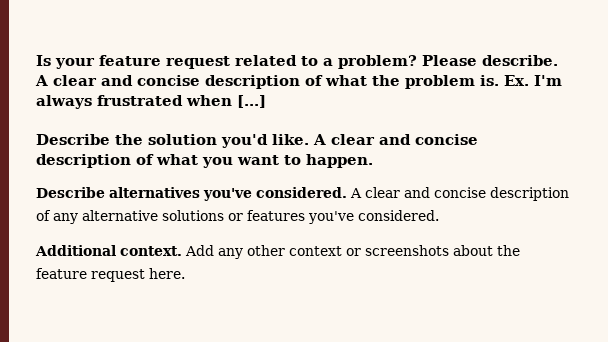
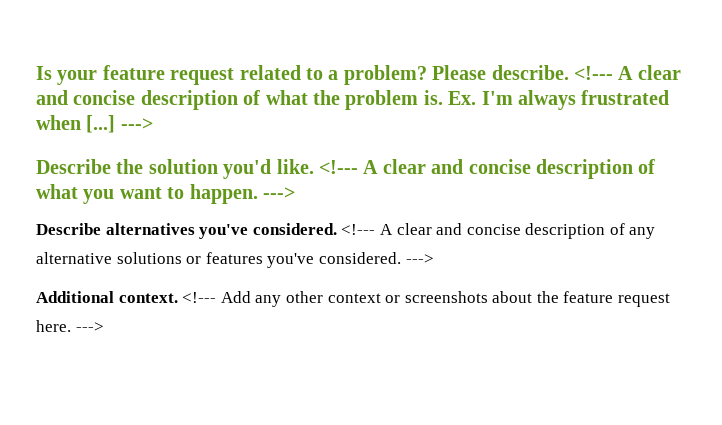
(558, 60) none -> [573,66,613,80] <!---
(266, 101) none -> [120,118,153,130] --->
(309, 139) none -> [319,160,358,174] <!---
(373, 161) none -> [263,187,295,199] --->
(347, 192) none -> [341,224,376,235] <!---
(439, 215) none -> [405,254,434,264] --->
(182, 251) none -> [182,292,217,303] <!---
(185, 273) none -> [75,322,104,332] --->

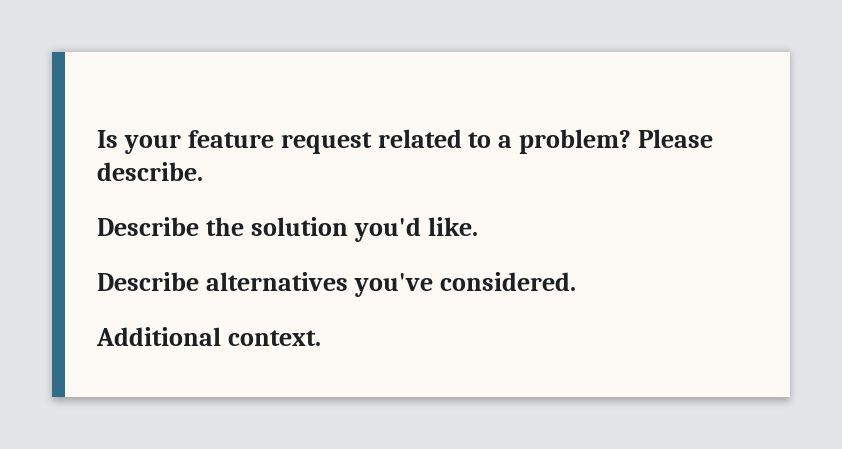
[573,65,681,80] [36,90,670,110] [36,115,153,133] <!--- A clear and concise description of what the problem is. Ex. I'm always frustrated when [...] ---> -> (203, 171) none
[319,159,656,179] [36,184,295,204] [36,223,656,239] [36,252,434,268] [36,291,671,307] [36,320,104,332] <!--- A clear and concise description of what you want to happen. ---> // Describe alternatives you've considered. <!--- A clear and concise description of any alternative solutions or features you've considered. ---> // Additional context. <!--- Add any other context or screenshots about the feature request here. ---> -> [97,272,576,297] [96,327,321,346] // Describe alternatives you've considered. // Additional context.

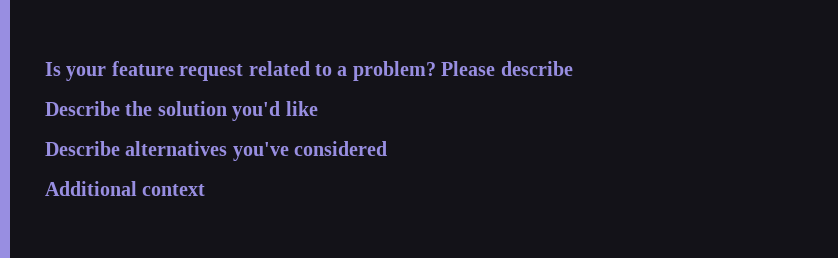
[97,162,203,181] describe. -> [500,61,573,76] describe
[427,217,478,236] like. -> [285,101,318,116] like
[439,272,576,291] considered. -> [294,141,388,156] considered
[227,330,321,346] context. -> [142,184,206,196] context

